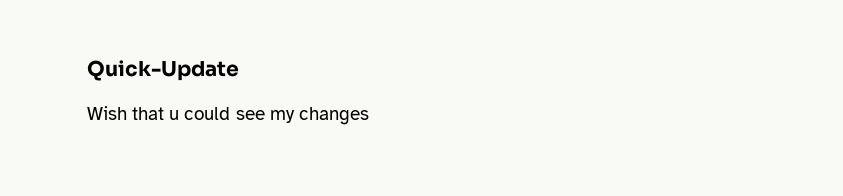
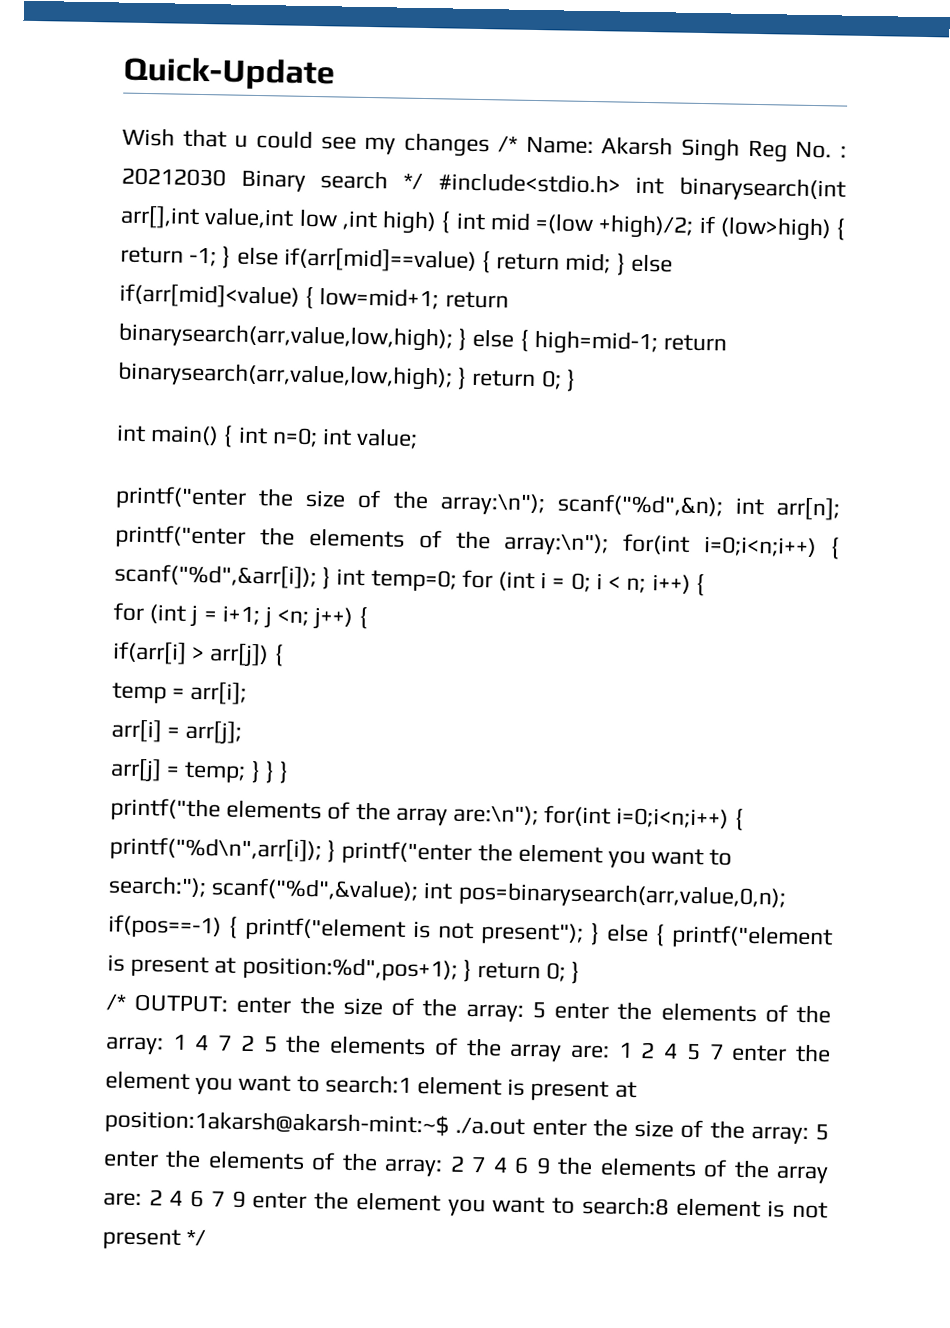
(369, 116) none -> [497,135,848,163] [121,167,846,202] [120,205,846,242] [120,246,673,276] [119,283,509,310] [118,322,728,356] [117,361,576,392] [116,424,419,449] [115,485,841,521] [115,524,840,560] [114,563,705,597] [113,602,369,630] [112,641,284,668] [112,681,248,705] [111,719,243,745] [110,758,290,784] [110,797,744,831] [109,836,733,869] [108,875,787,910] [108,914,833,950] [107,954,581,984] [106,993,832,1024] [105,1034,831,1063] [105,1070,637,1102] [104,1109,829,1145] [103,1149,830,1184] [103,1189,828,1219] [102,1228,207,1250] /* Name: Akarsh Singh Reg No. : 20212030 Binary search */ #include<stdio.h> int binarysearch(int arr[],int value,int low ,int high) { int mid =(low +high)/2; if (low>high) { return -1; } else if(arr[mid]==value) { return mid; } else if(arr[mid]<value) { low=mid+1; return binarysearch(arr,value,low,high); } else { high=mid-1; return binarysearch(arr,value,low,high); } return 0; } // int main() { int n=0; int value; // printf("enter the size of the array:\n"); scanf("%d",&n); int arr[n]; printf("enter the elements of the array:\n"); for(int i=0;i<n;i++) { scanf("%d",&arr[i]); } int temp=0; for (int i = 0; i < n; i++) { // for (int j = i+1; j <n; j++) { // if(arr[i] > arr[j]) { // temp = arr[i]; // arr[i] = arr[j]; // arr[j] = temp; } } } // printf("the elements of the array are:\n"); for(int i=0;i<n;i++) { printf("%d\n",arr[i]); } printf("enter the element you want to search:"); scanf("%d",&value); int pos=binarysearch(arr,value,0,n); if(pos==-1) { printf("element is not present"); } else { printf("element is present at position:%d",pos+1); } return 0; } // /* OUTPUT: enter the size of the array: 5 enter the elements of the array: 1 4 7 2 5 the elements of the array are: 1 2 4 5 7 enter the element you want to search:1 element is present at position:1akarsh@akarsh-mint:~$ ./a.out enter the size of the array: 5 enter the elements of the array: 2 7 4 6 9 the elements of the array are: 2 4 6 7 9 enter the element you want to search:8 element is not present */

